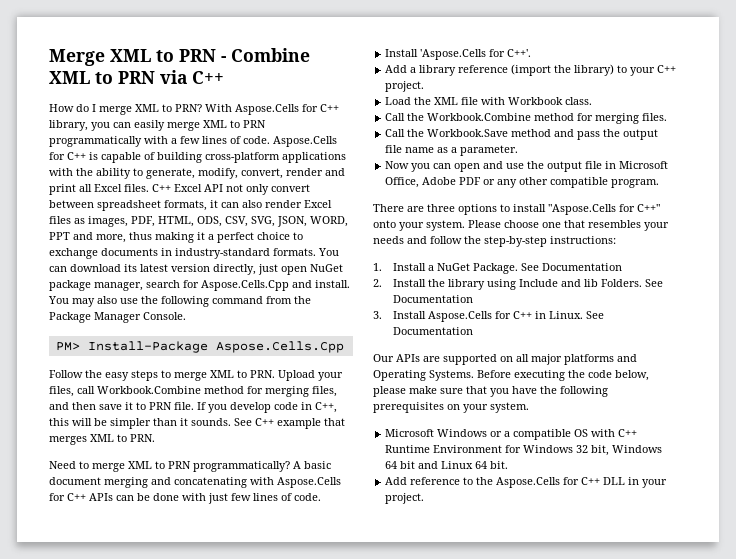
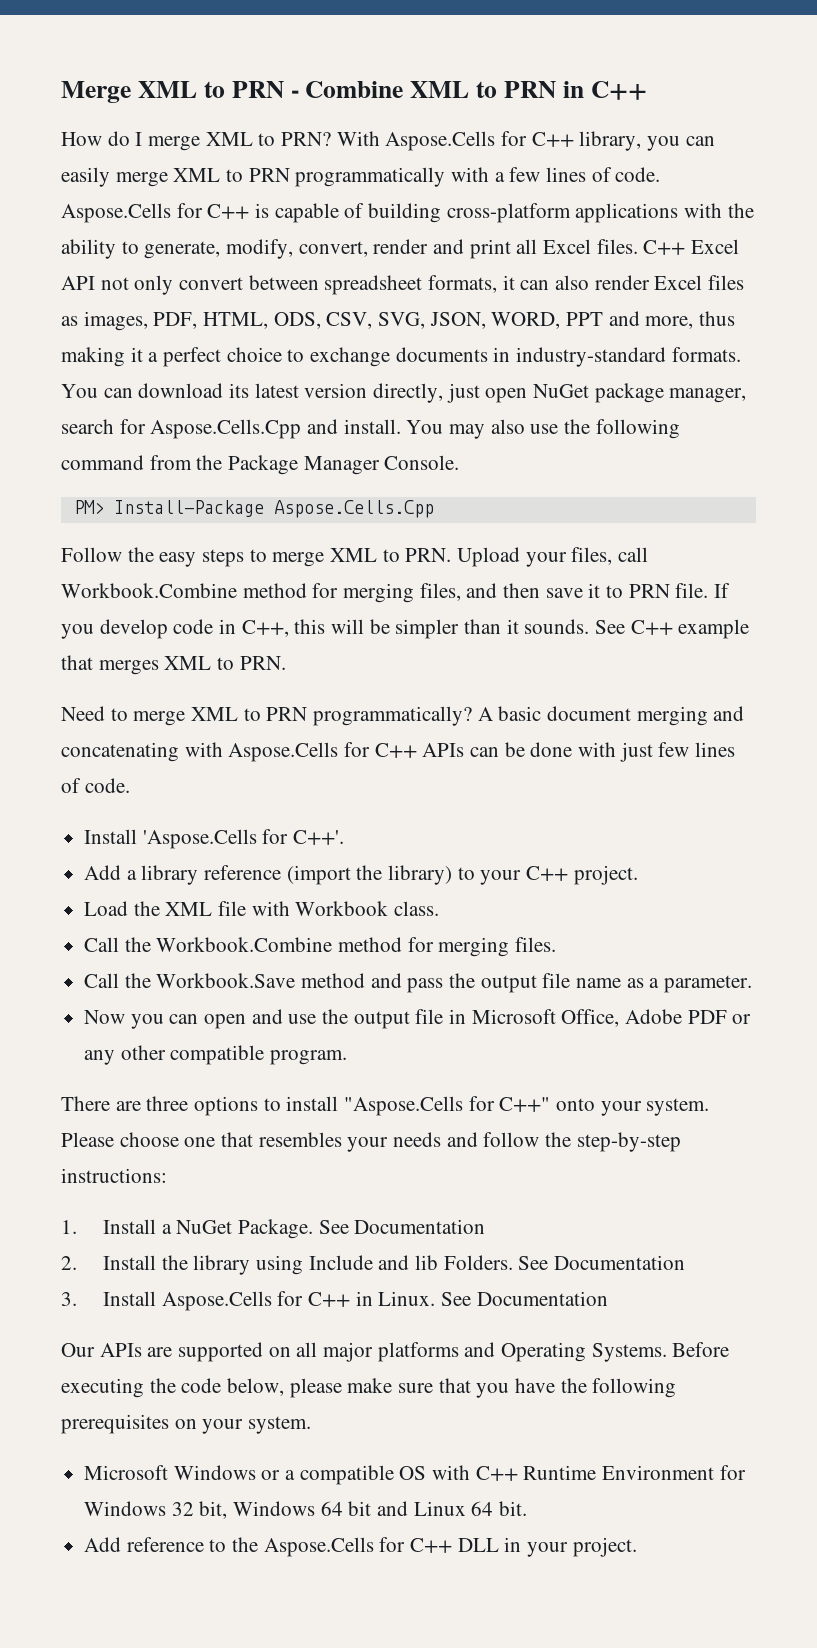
[160,70,187,84] via -> [562,81,584,98] in

